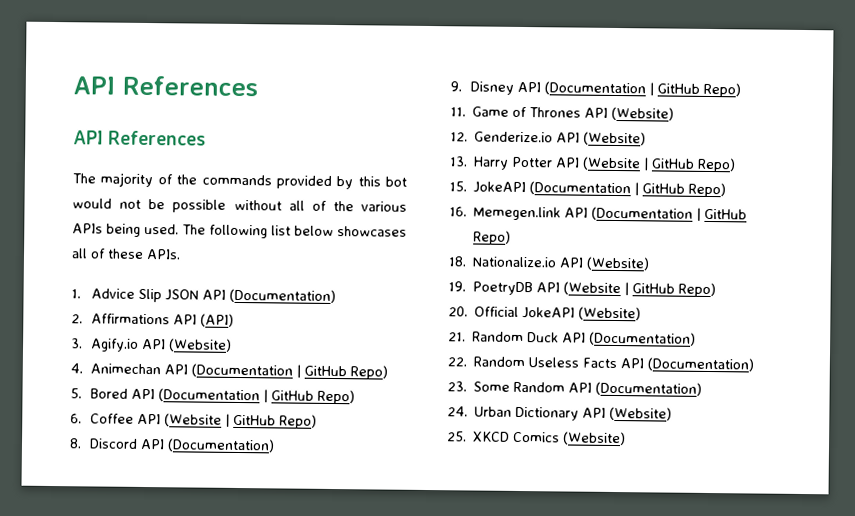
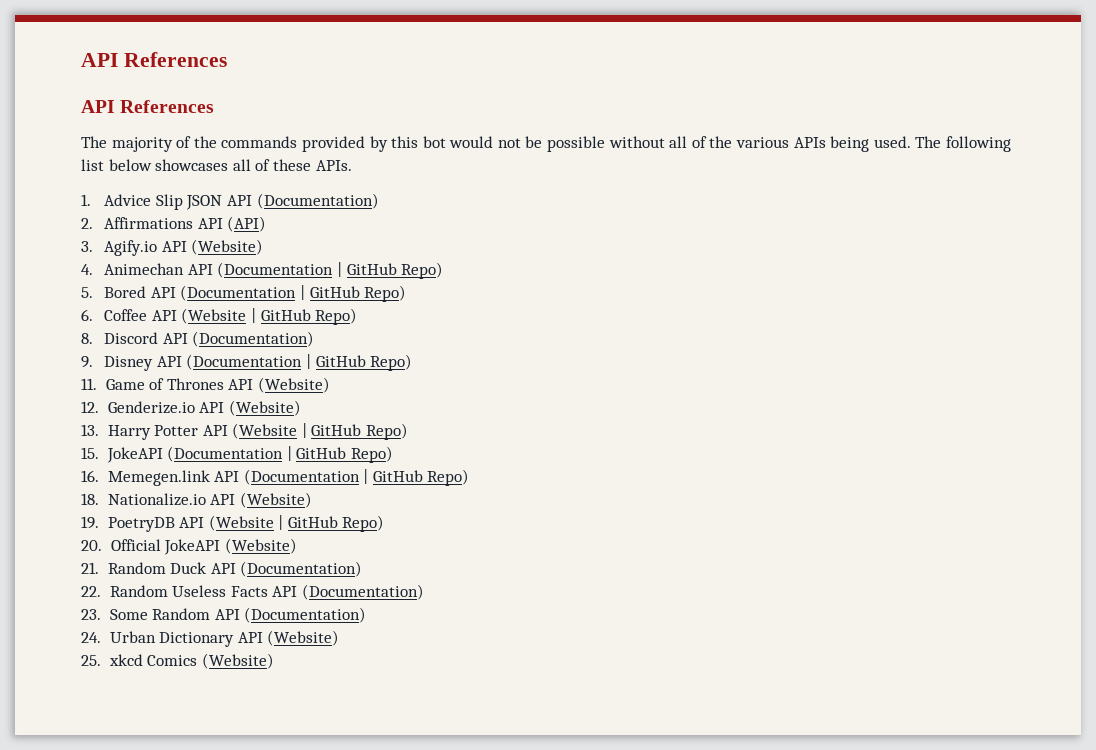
[473,431,511,442] XKCD -> [108,654,143,666] xkcd

